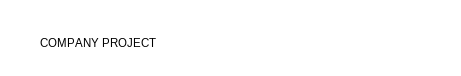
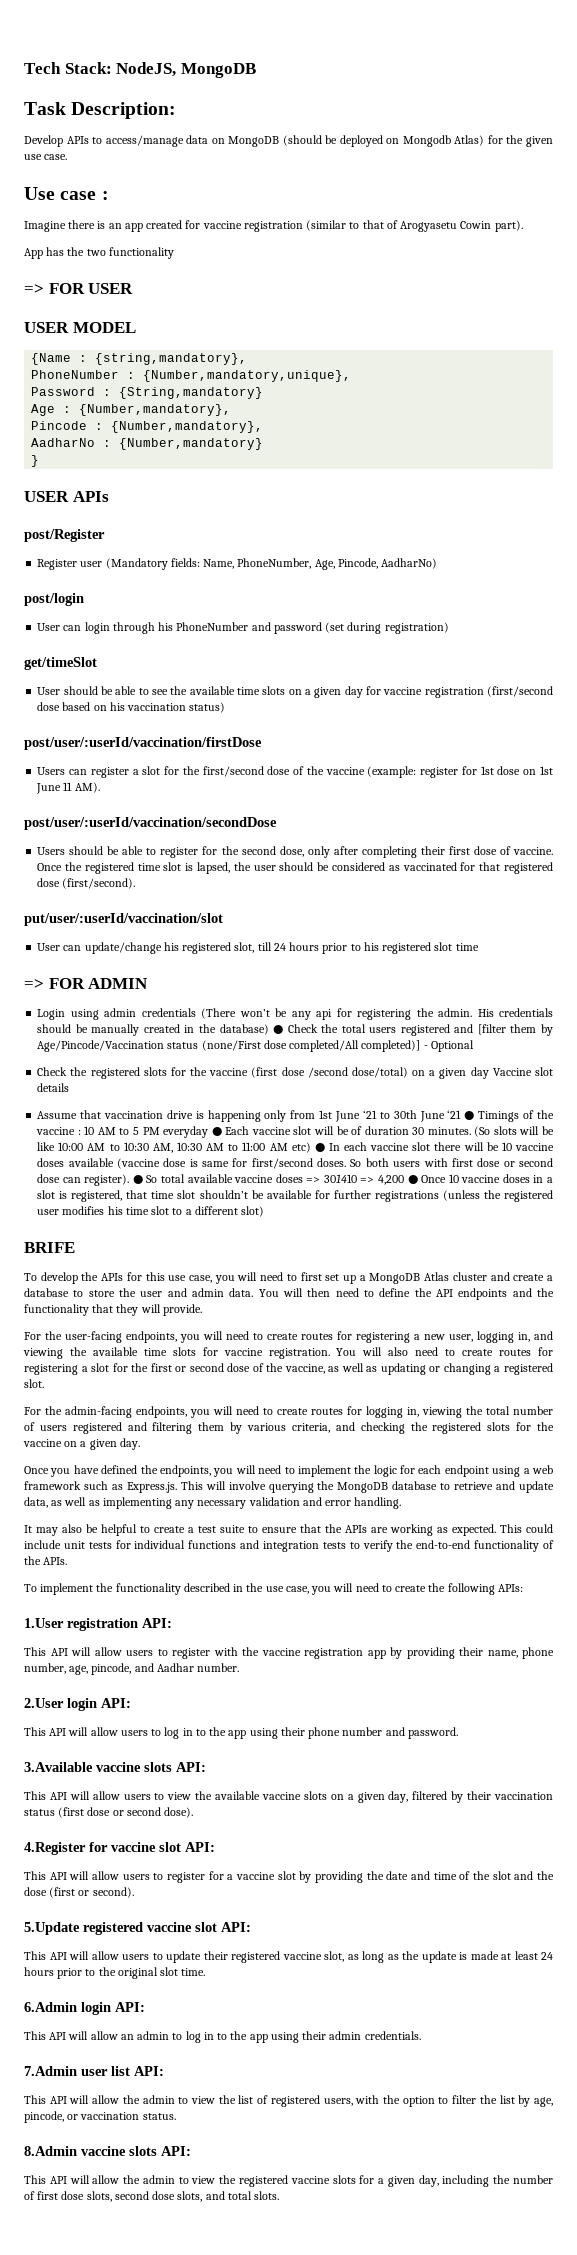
[40,38,157,47] COMPANY PROJECT -> [24,62,256,78] [24,102,177,119] [24,135,554,147] [24,154,68,160] [24,187,109,200] [24,220,523,232] [24,247,174,259] [24,283,134,294] [24,322,136,333] [31,353,248,365] [31,370,352,382] [31,387,264,399] [31,404,232,416] [31,421,264,433] [31,438,264,450] [31,455,40,467] [24,491,109,502] [24,529,105,542] [37,558,438,570] [24,593,84,606] [37,622,449,634] [24,657,97,670] [37,686,553,698] [37,702,226,713] [24,737,262,750] [37,766,553,778] [36,782,100,794] [24,817,277,830] [37,846,553,858] [37,862,553,874] [37,878,136,889] [24,913,223,926] [37,942,479,954] [24,978,149,989] [37,1008,553,1020] [37,1024,553,1036] [37,1040,474,1052] [37,1067,553,1079] [37,1083,70,1092] [37,1110,555,1122] [36,1126,555,1138] [37,1142,554,1153] [37,1158,553,1169] [37,1174,553,1186] [37,1190,553,1202] [37,1206,265,1217] [24,1242,75,1253] [24,1272,554,1284] [24,1288,554,1300] [24,1304,202,1316] [24,1331,553,1343] [23,1347,553,1359] [24,1363,553,1375] [24,1379,44,1388] [24,1406,553,1418] [24,1422,555,1434] [23,1438,140,1450] [24,1465,554,1477] [24,1481,554,1493] [24,1497,402,1509] [24,1524,553,1536] [24,1540,554,1552] [24,1556,68,1565] [24,1583,523,1595] [24,1618,172,1631] [24,1647,554,1659] [24,1663,240,1675] [24,1698,131,1711] [24,1727,458,1739] [24,1762,206,1772] [24,1791,554,1803] [24,1807,194,1818] [24,1842,215,1855] [24,1871,555,1883] [24,1887,134,1898] [24,1922,251,1935] [24,1951,553,1963] [24,1967,206,1979] [24,2002,145,2015] [24,2031,421,2043] [24,2066,164,2076] [24,2095,554,2107] [24,2111,176,2123] [24,2146,191,2156] [24,2175,553,2187] [24,2191,280,2202] Tech Stack: NodeJS, MongoDB // Task Description: // Develop APIs to access/manage data on MongoDB (should be deployed on Mongodb Atlas) for the given use case. // Use case : // Imagine there is an app created for vaccine registration (similar to that of Arogyasetu Cowin part). // App has the two functionality // => FOR USER // USER MODEL // {Name : {string,mandatory}, // PhoneNumber : {Number,mandatory,unique}, // Password : {String,mandatory} // Age : {Number,mandatory}, // Pincode : {Number,mandatory}, // AadharNo : {Number,mandatory} // } // USER APIs // post/Register // Register user (Mandatory fields: Name, PhoneNumber, Age, Pincode, AadharNo) // post/login // User can login through his PhoneNumber and password (set during registration) // get/timeSlot // User should be able to see the available time slots on a given day for vaccine registration (first/second dose based on his vaccination status) // post/user/:userId/vaccination/firstDose // Users can register a slot for the first/second dose of the vaccine (example: register for 1st dose on 1st June 11 AM). // post/user/:userId/vaccination/secondDose // Users should be able to register for the second dose, only after completing their first dose of vaccine. Once the registered time slot is lapsed, the user should be considered as vaccinated for that registered dose (first/second). // put/user/:userId/vaccination/slot // User can update/change his registered slot, till 24 hours prior to his registered slot time // => FOR ADMIN // Login using admin credentials (There won’t be any api for registering the admin. His credentials should be manually created in the database) ● Check the total users registered and [filter them by Age/Pincode/Vaccination status (none/First dose completed/All completed)] - Optional // Check the registered slots for the vaccine (first dose /second dose/total) on a given day Vaccine slot details // Assume that vaccination drive is happening only from 1st June ‘21 to 30th June ‘21 ● Timings of the vaccine : 10 AM to 5 PM everyday ● Each vaccine slot will be of duration 30 minutes. (So slots will be like 10:00 AM to 10:30 AM, 10:30 AM to 11:00 AM etc) ● In each vaccine slot there will be 10 vaccine doses available (vaccine dose is same for first/second doses. So both users with first dose or second dose can register). ● So total available vaccine doses => 301410 => 4,200 ● Once 10 vaccine doses in a slot is registered, that time slot shouldn’t be available for further registrations (unless the registered user modifies his time slot to a different slot) // BRIFE // To develop the APIs for this use case, you will need to first set up a MongoDB Atlas cluster and create a database to store the user and admin data. You will then need to define the API endpoints and the functionality that they will provide. // For the user-facing endpoints, you will need to create routes for registering a new user, logging in, and viewing the available time slots for vaccine registration. You will also need to create routes for registering a slot for the first or second dose of the vaccine, as well as updating or changing a registered slot. // For the admin-facing endpoints, you will need to create routes for logging in, viewing the total number of users registered and filtering them by various criteria, and checking the registered slots for the vaccine on a given day. // Once you have defined the endpoints, you will need to implement the logic for each endpoint using a web framework such as Express.js. This will involve querying the MongoDB database to retrieve and update data, as well as implementing any necessary validation and error handling. // It may also be helpful to create a test suite to ensure that the APIs are working as expected. This could include unit tests for individual functions and integration tests to verify the end-to-end functionality of the APIs. // To implement the functionality described in the use case, you will need to create the following APIs: // 1.User registration API: // This API will allow users to register with the vaccine registration app by providing their name, phone number, age, pincode, and Aadhar number. // 2.User login API: // This API will allow users to log in to the app using their phone number and password. // 3.Available vaccine slots API: // This API will allow users to view the available vaccine slots on a given day, filtered by their vaccination status (first dose or second dose). // 4.Register for vaccine slot API: // This API will allow users to register for a vaccine slot by providing the date and time of the slot and the dose (first or second). // 5.Update registered vaccine slot API: // This API will allow users to update their registered vaccine slot, as long as the update is made at least 24 hours prior to the original slot time. // 6.Admin login API: // This API will allow an admin to log in to the app using their admin credentials. // 7.Admin user list API: // This API will allow the admin to view the list of registered users, with the option to filter the list by age, pincode, or vaccination status. // 8.Admin vaccine slots API: // This API will allow the admin to view the registered vaccine slots for a given day, including the number of first dose slots, second dose slots, and total slots.

